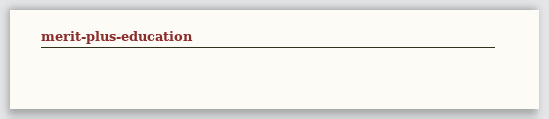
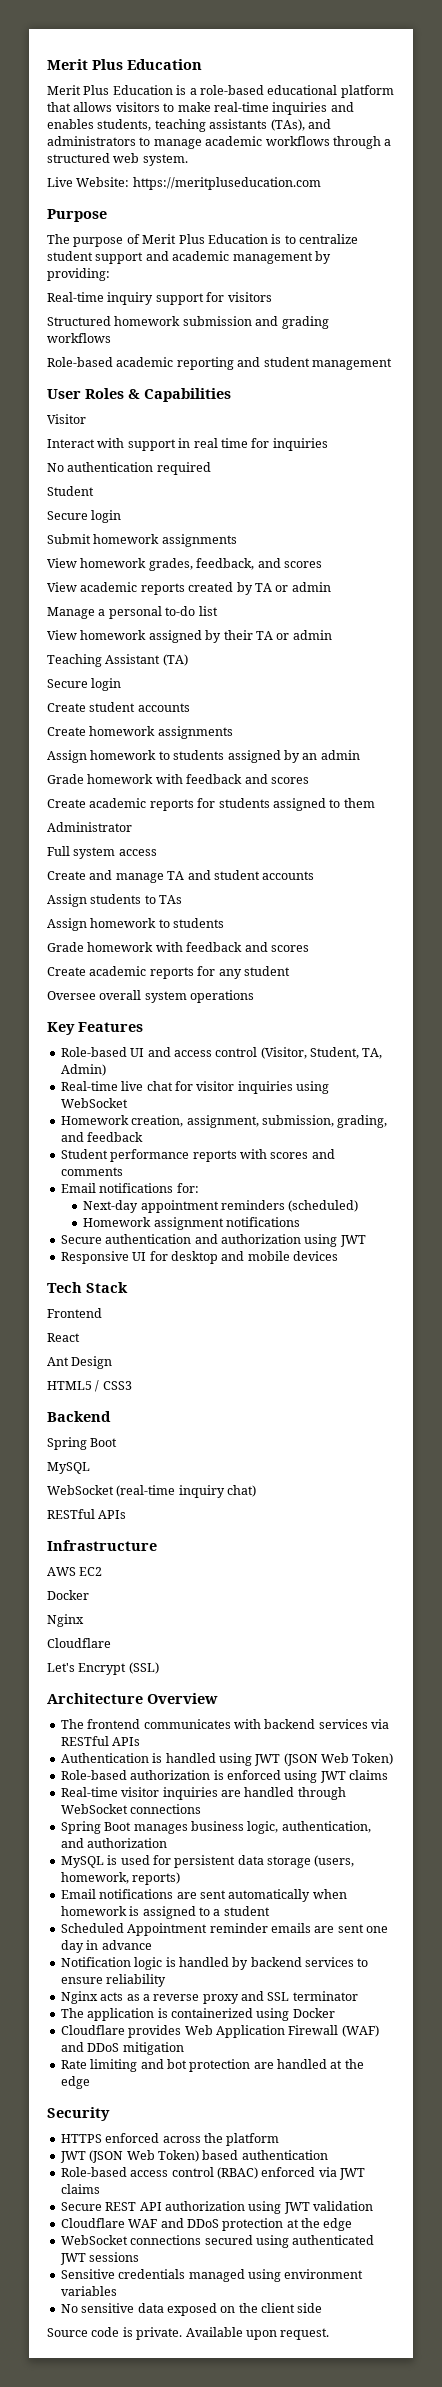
[41,31,193,44] merit-plus-education -> [47,59,202,70] [47,85,394,98] [47,102,354,115] [47,119,331,132] [47,136,392,149] [47,153,188,166] [47,177,321,190] [47,209,107,222] [47,234,358,247] [47,251,331,264] [47,268,110,281] [47,292,272,305] [47,316,329,329] [47,333,111,343] [47,357,392,370] [47,388,231,402] [47,414,86,424] [47,438,328,451] [47,462,211,475] [47,486,94,496] [47,510,122,523] [47,534,237,547] [47,558,322,571] [47,582,331,595] [47,606,218,619] [47,630,332,643] [47,654,188,667] [47,678,122,691] [47,702,190,712] [47,726,233,739] [47,750,360,763] [47,774,309,784] [47,798,375,811] [47,822,132,832] [47,846,157,859] [47,870,315,883] [47,894,183,907] [47,918,225,931] [47,942,309,952] [47,966,290,979] [47,990,255,1003] [47,1022,143,1035] [60,1047,383,1059] [60,1064,106,1076] [60,1081,329,1094] [60,1098,128,1108] [60,1115,388,1128] [60,1132,144,1142] [60,1149,335,1162] [60,1167,123,1176] [60,1183,199,1193] [83,1200,359,1213] [83,1217,301,1230] [60,1234,366,1247] [60,1251,338,1264] [47,1282,128,1293] [47,1308,102,1318] [47,1333,80,1342] [47,1356,113,1369] [47,1380,132,1392] [47,1411,111,1422] [47,1437,118,1450] [47,1462,90,1474] [47,1485,257,1498] [47,1509,127,1519] [47,1540,157,1551] [47,1567,103,1576] [47,1590,89,1600] [47,1614,84,1627] [47,1638,111,1648] [47,1662,159,1675] [47,1693,218,1704] [60,1719,389,1729] [60,1736,141,1746] [60,1753,394,1766] [60,1770,388,1783] [60,1787,346,1800] [60,1804,202,1814] [60,1821,371,1834] [60,1838,168,1848] [60,1855,355,1868] [60,1872,181,1885] [60,1889,347,1902] [60,1906,270,1919] [60,1923,388,1936] [60,1940,152,1953] [60,1957,369,1970] [60,1974,167,1987] [60,1991,358,2004] [60,2008,335,2021] [60,2025,379,2038] [60,2042,184,2055] [60,2059,364,2072] [60,2076,90,2089] [47,2107,110,2121] [60,2133,280,2146] [59,2150,328,2163] [60,2167,365,2180] [60,2184,100,2194] [60,2201,373,2214] [60,2218,353,2231] [60,2235,375,2248] [59,2252,140,2265] [60,2269,364,2282] [60,2286,117,2296] [60,2303,323,2316] [47,2327,330,2340] Merit Plus Education // Merit Plus Education is a role-based educational platform that allows visitors to make real-time inquiries and enables students, teaching assistants (TAs), and administrators to manage academic workflows through a structured web system. // Live Website: https://meritpluseducation.com // Purpose // The purpose of Merit Plus Education is to centralize student support and academic management by providing: // Real-time inquiry support for visitors // Structured homework submission and grading workflows // Role-based academic reporting and student management // User Roles & Capabilities // Visitor // Interact with support in real time for inquiries // No authentication required // Student // Secure login // Submit homework assignments // View homework grades, feedback, and scores // View academic reports created by TA or admin // Manage a personal to-do list // View homework assigned by their TA or admin // Teaching Assistant (TA) // Secure login // Create student accounts // Create homework assignments // Assign homework to students assigned by an admin // Grade homework with feedback and scores // Create academic reports for students assigned to them // Administrator // Full system access // Create and manage TA and student accounts // Assign students to TAs // Assign homework to students // Grade homework with feedback and scores // Create academic reports for any student // Oversee overall system operations // Key Features // Role-based UI and access control (Visitor, Student, TA, Admin) // Real-time live chat for visitor inquiries using WebSocket // Homework creation, assignment, submission, grading, and feedback // Student performance reports with scores and comments // Email notifications for: // Next-day appointment reminders (scheduled) // Homework assignment notifications // Secure authentication and authorization using JWT // Responsive UI for desktop and mobile devices // Tech Stack // Frontend // React // Ant Design // HTML5 / CSS3 // Backend // Spring Boot // MySQL // WebSocket (real-time inquiry chat) // RESTful APIs // Infrastructure // AWS EC2 // Docker // Nginx // Cloudflare // Let's Encrypt (SSL) // Architecture Overview // The frontend communicates with backend services via RESTful APIs // Authentication is handled using JWT (JSON Web Token) // Role-based authorization is enforced using JWT claims // Real-time visitor inquiries are handled through WebSocket connections // Spring Boot manages business logic, authentication, and authorization // MySQL is used for persistent data storage (users, homework, reports) // Email notifications are sent automatically when homework is assigned to a student // Scheduled Appointment reminder emails are sent one day in advance // Notification logic is handled by backend services to ensure reliability // Nginx acts as a reverse proxy and SSL terminator // The application is containerized using Docker // Cloudflare provides Web Application Firewall (WAF) and DDoS mitigation // Rate limiting and bot protection are handled at the edge // Security // HTTPS enforced across the platform // JWT (JSON Web Token) based authentication // Role-based access control (RBAC) enforced via JWT claims // Secure REST API authorization using JWT validation // Cloudflare WAF and DDoS protection at the edge // WebSocket connections secured using authenticated JWT sessions // Sensitive credentials managed using environment variables // No sensitive data exposed on the client side // Source code is private. Available upon request.

